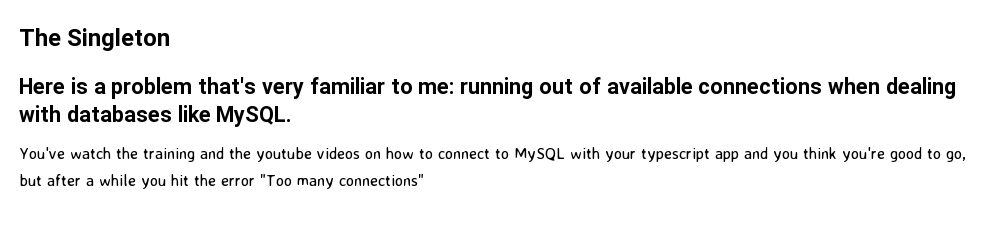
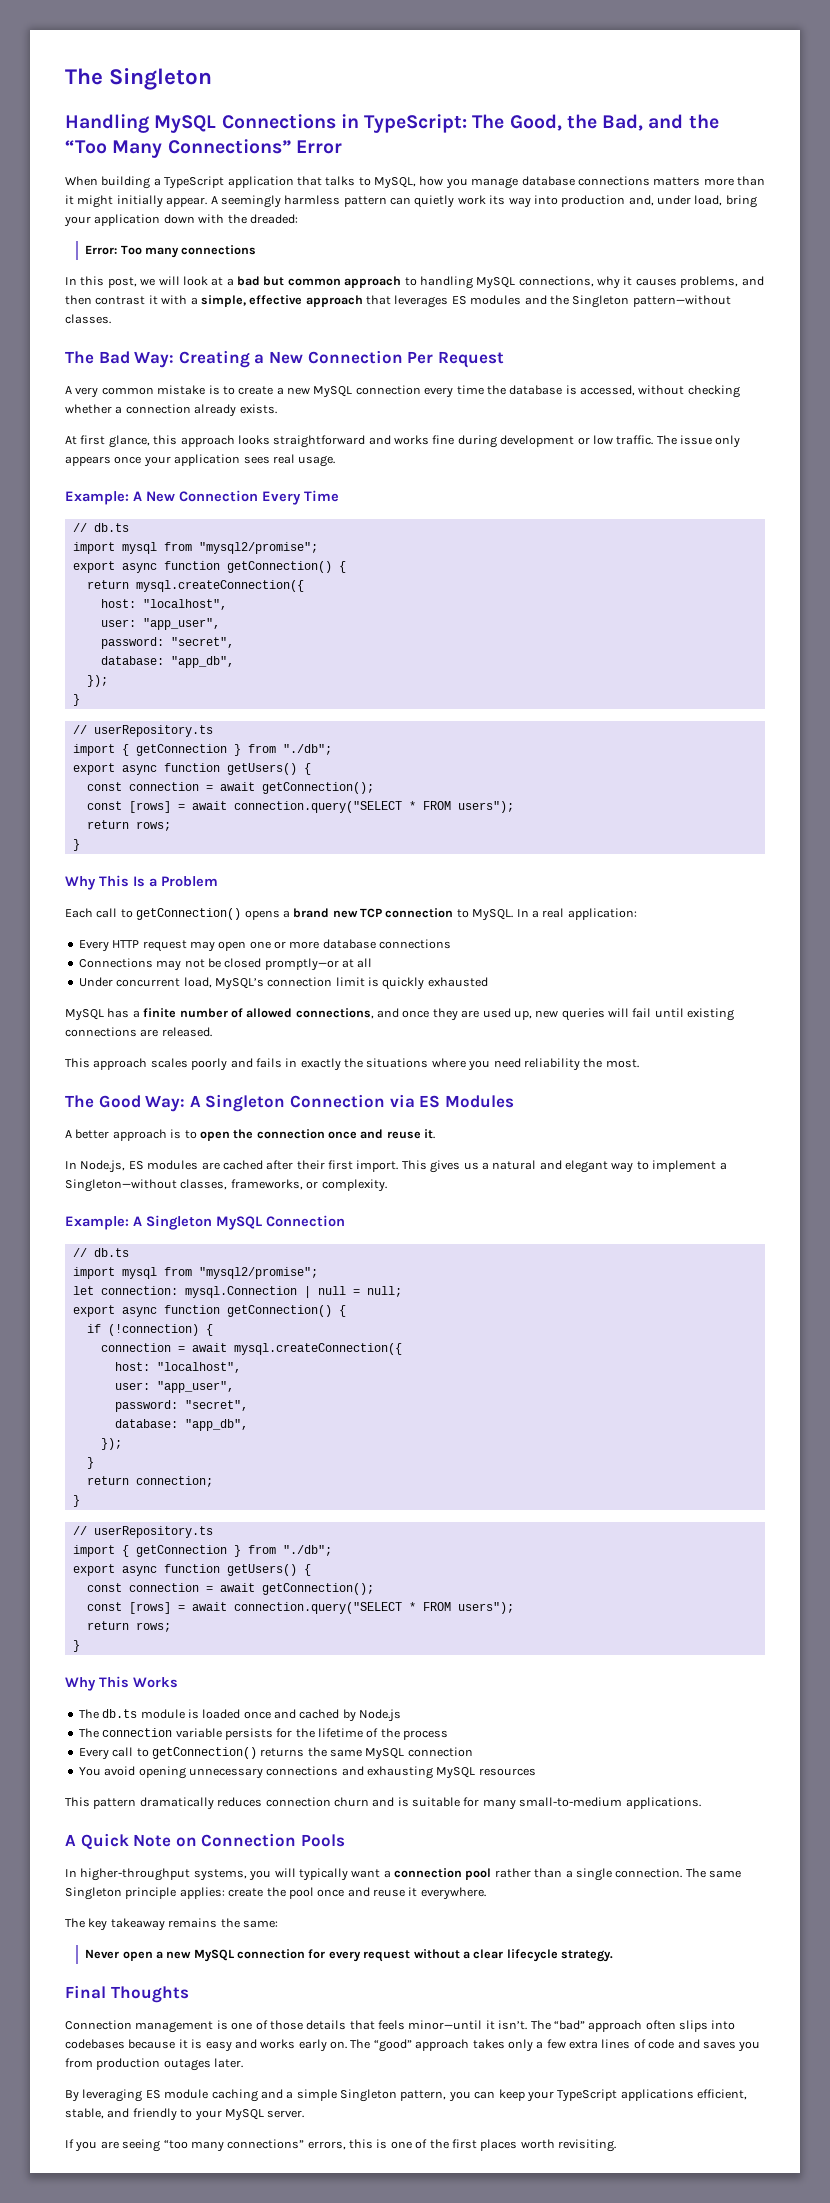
[19,77,957,99] [19,105,293,127] [19,147,966,162] [19,174,424,189] Here is a problem that's very familiar to me: running out of available connections when dealing with databases like MySQL. // You've watch the training and the youtube videos on how to connect to MySQL with your typescript app and you think you're good to go, but after a while you hit the error "Too many connections" -> [65,114,719,133] [65,139,342,158] [65,176,765,189] [65,195,757,208] [64,214,298,227] [85,245,257,258] [65,276,764,289] [65,295,731,308] [65,314,111,324] [65,350,504,368] [65,385,740,398] [65,404,277,417] [65,435,741,448] [65,454,336,467] [65,490,339,505] [72,523,129,532] [72,542,318,554] [72,561,346,573] [86,580,304,592] [100,599,227,610] [100,618,220,630] [100,637,234,649] [100,656,234,668] [86,675,108,687] [72,694,80,706] [72,725,213,737] [72,744,332,756] [72,763,311,775] [86,782,374,794] [86,801,514,813] [86,820,171,831] [72,839,80,851] [65,875,218,890] [65,908,637,921] [78,939,452,952] [78,958,373,971] [78,977,488,990] [65,1008,735,1021] [65,1027,212,1037] [65,1058,639,1071] [65,1094,514,1112] [65,1129,436,1141] [65,1160,727,1173] [65,1179,387,1192] [65,1215,345,1230] [72,1248,129,1257] [72,1267,318,1279] [72,1286,402,1298] [72,1305,346,1317] [86,1324,213,1336] [100,1343,402,1355] [114,1362,241,1373] [114,1381,234,1393] [114,1400,248,1412] [114,1419,248,1431] [100,1438,122,1450] [86,1457,94,1469] [86,1476,213,1487] [72,1495,80,1507] [72,1526,213,1538] [72,1545,332,1557] [72,1564,311,1576] [86,1583,374,1595] [86,1602,514,1614] [86,1621,171,1632] [72,1640,80,1652] [65,1676,178,1691] [78,1709,402,1722] [78,1728,449,1740] [78,1747,473,1760] [78,1766,536,1779] [65,1797,701,1810] [65,1833,345,1850] [65,1868,741,1881] [65,1887,486,1900] [65,1918,278,1931] [85,1949,614,1962] [65,1985,189,2003] [65,2020,736,2033] [65,2039,761,2052] [65,2058,244,2071] [65,2089,747,2102] [65,2108,305,2121] [65,2139,616,2152] Handling MySQL Connections in TypeScript: The Good, the Bad, and the “Too Many Connections” Error // When building a TypeScript application that talks to MySQL, how you manage database connections matters more than it might initially appear. A seemingly harmless pattern can quietly work its way into production and, under load, bring your application down with the dreaded: // Error: Too many connections // In this post, we will look at a bad but common approach to handling MySQL connections, why it causes problems, and then contrast it with a simple, effective approach that leverages ES modules and the Singleton pattern—without classes. // The Bad Way: Creating a New Connection Per Request // A very common mistake is to create a new MySQL connection every time the database is accessed, without checking whether a connection already exists. // At first glance, this approach looks straightforward and works fine during development or low traffic. The issue only appears once your application sees real usage. // Example: A New Connection Every Time // // db.ts // import mysql from "mysql2/promise"; // export async function getConnection() { // return mysql.createConnection({ // host: "localhost", // user: "app_user", // password: "secret", // database: "app_db", // }); // } // // userRepository.ts // import { getConnection } from "./db"; // export async function getUsers() { // const connection = await getConnection(); // const [rows] = await connection.query("SELECT * FROM users"); // return rows; // } // Why This Is a Problem // Each call to getConnection() opens a brand new TCP connection to MySQL. In a real application: // Every HTTP request may open one or more database connections // Connections may not be closed promptly—or at all // Under concurrent load, MySQL’s connection limit is quickly exhausted // MySQL has a finite number of allowed connections, and once they are used up, new queries will fail until existing connections are released. // This approach scales poorly and fails in exactly the situations where you need reliability the most. // The Good Way: A Singleton Connection via ES Modules // A better approach is to open the connection once and reuse it. // In Node.js, ES modules are cached after their first import. This gives us a natural and elegant way to implement a Singleton—without classes, frameworks, or complexity. // Example: A Singleton MySQL Connection // // db.ts // import mysql from "mysql2/promise"; // let connection: mysql.Connection | null = null; // export async function getConnection() { // if (!connection) { // connection = await mysql.createConnection({ // host: "localhost", // user: "app_user", // password: "secret", // database: "app_db", // }); // } // return connection; // } // // userRepository.ts // import { getConnection } from "./db"; // export async function getUsers() { // const connection = await getConnection(); // const [rows] = await connection.query("SELECT * FROM users"); // return rows; // } // Why This Works // The db.ts module is loaded once and cached by Node.js // The connection variable persists for the lifetime of the process // Every call to getConnection() returns the same MySQL connection // You avoid opening unnecessary connections and exhausting MySQL resources // This pattern dramatically reduces connection churn and is suitable for many small-to-medium applications. // A Quick Note on Connection Pools // In higher-throughput systems, you will typically want a connection pool rather than a single connection. The same Singleton principle applies: create the pool once and reuse it everywhere. // The key takeaway remains the same: // Never open a new MySQL connection for every request without a clear lifecycle strategy. // Final Thoughts // Connection management is one of those details that feels minor—until it isn’t. The “bad” approach often slips into codebases because it is easy and works early on. The “good” approach takes only a few extra lines of code and saves you from production outages later. // By leveraging ES module caching and a simple Singleton pattern, you can keep your TypeScript applications efficient, stable, and friendly to your MySQL server. // If you are seeing “too many connections” errors, this is one of the first places worth revisiting.

